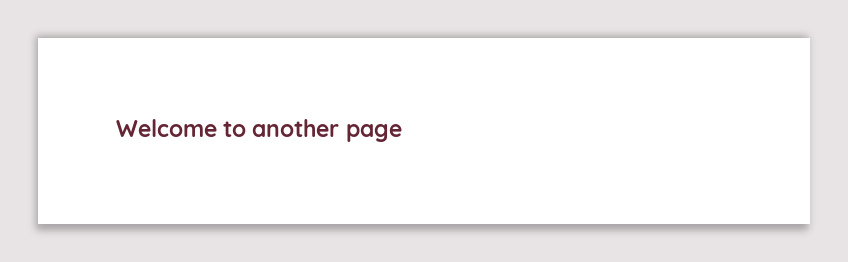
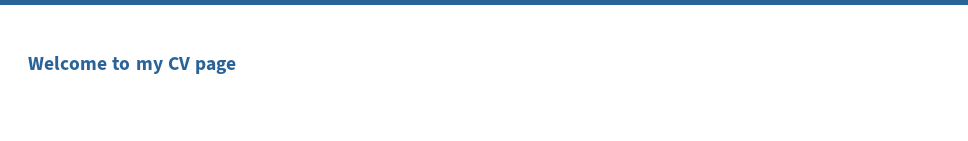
[252,119,340,137] another -> [135,57,190,74] my CV

